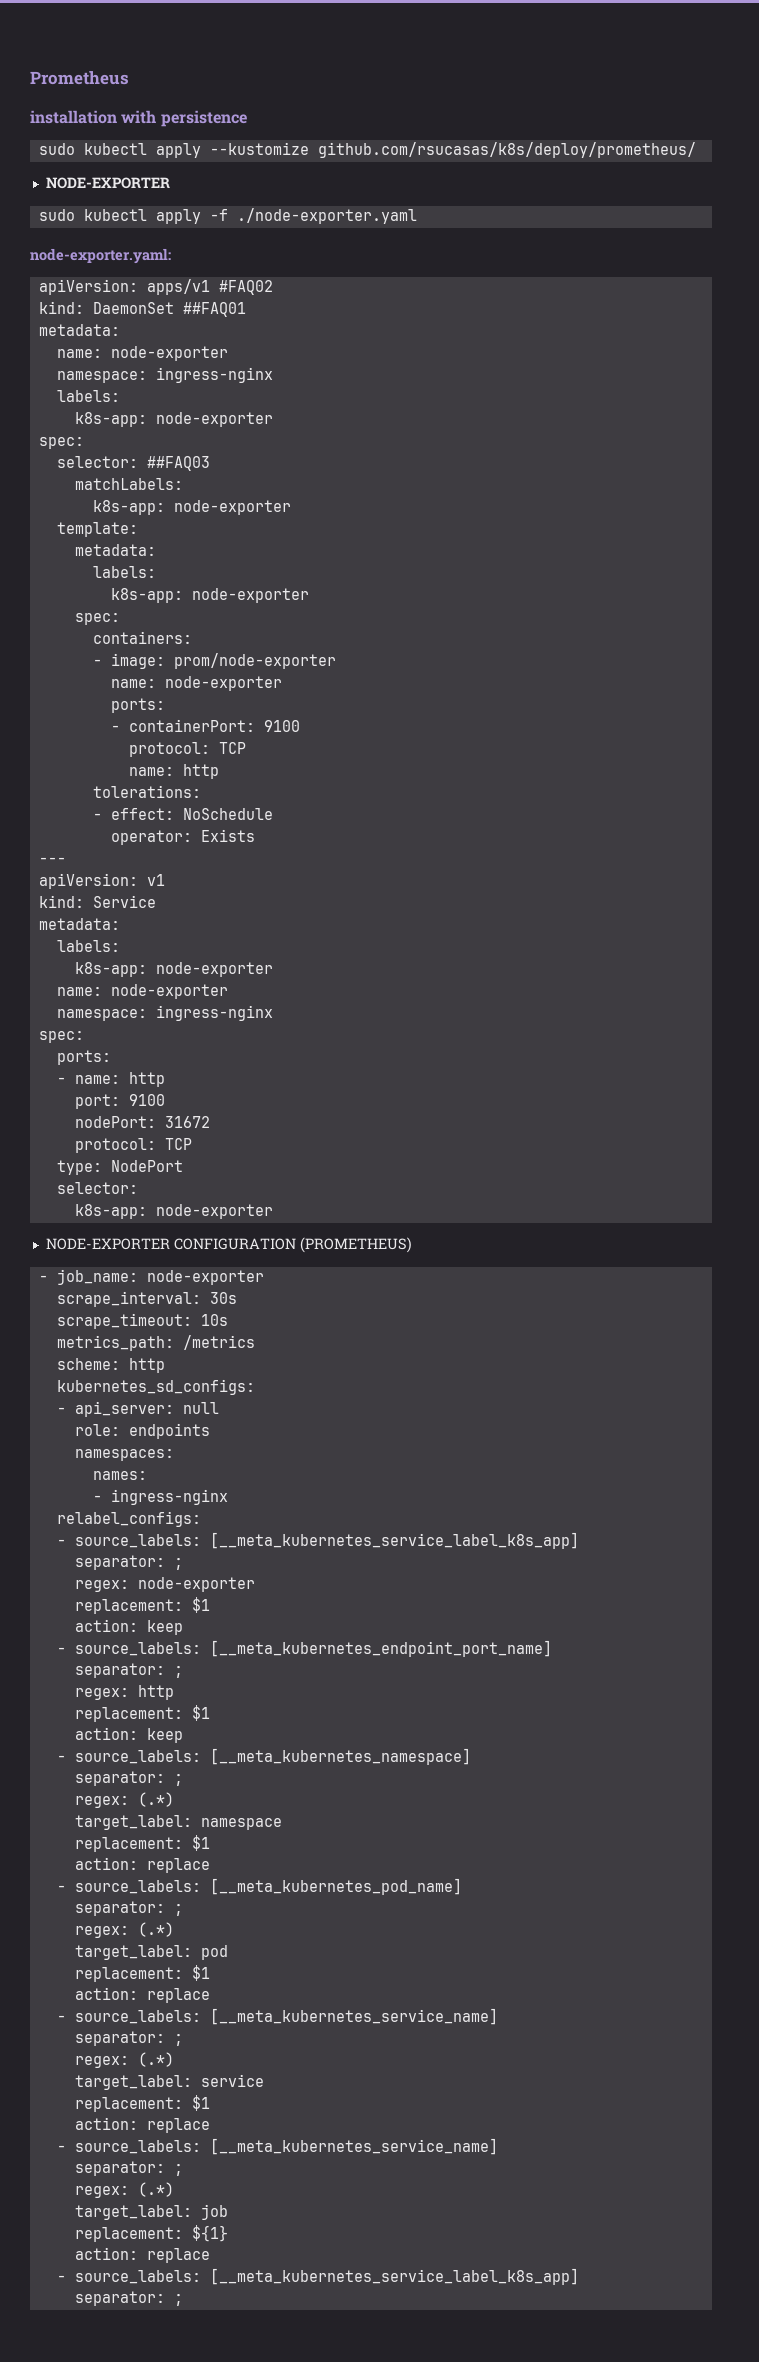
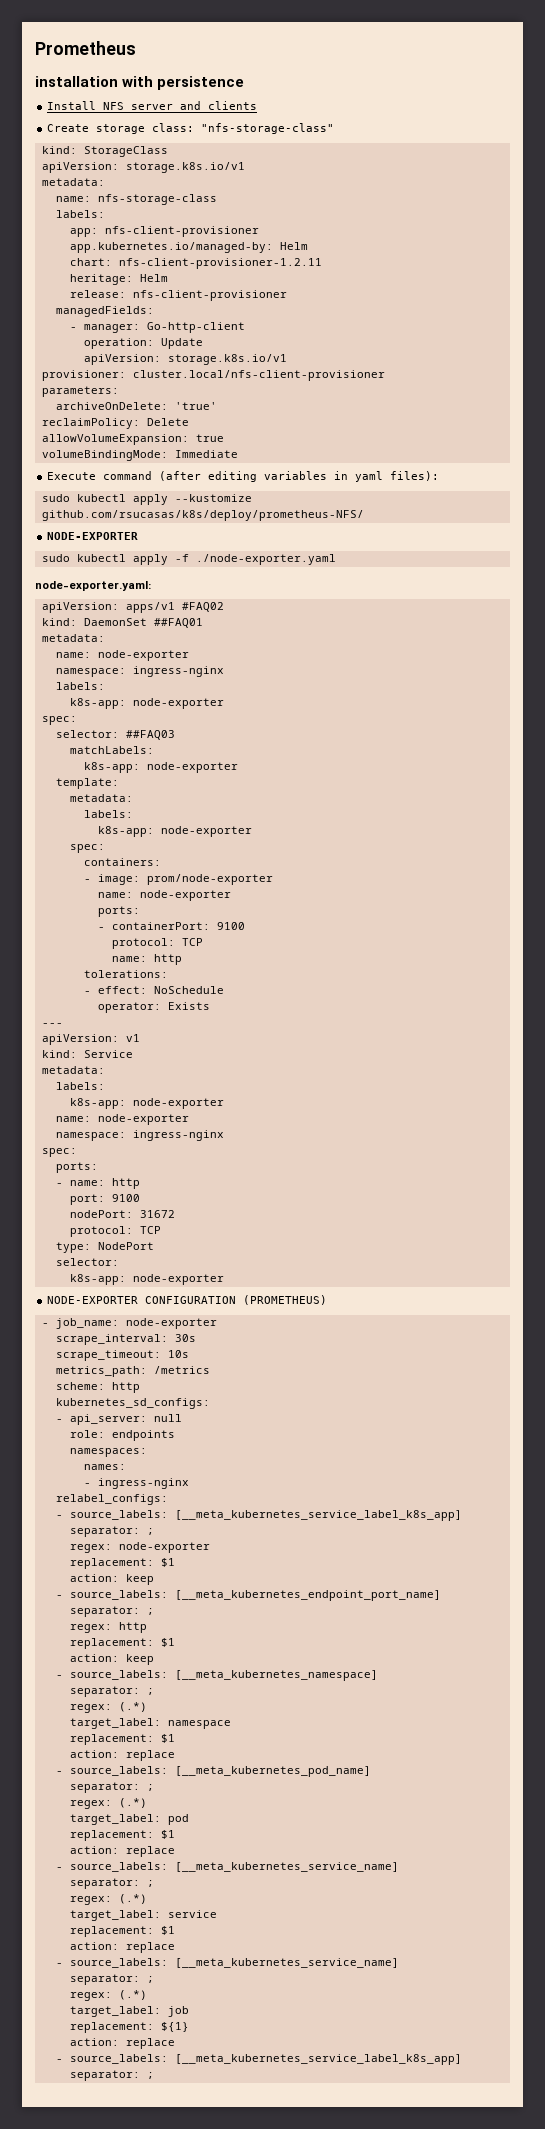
(247, 118) none -> [47,101,258,110] [47,123,335,134] [41,146,168,157] [41,162,245,173] [41,178,105,186] [55,194,217,205] [55,210,105,218] [69,226,259,237] [69,242,308,253] [69,258,322,269] [69,274,168,285] [69,290,287,301] [55,306,154,317] [69,322,245,333] [83,338,203,349] [83,354,287,365] [41,370,385,381] [41,386,119,397] [55,402,217,410] [41,418,189,429] [41,434,224,445] [41,450,238,461] [47,471,440,482] // Install NFS server and clients // Create storage class: "nfs-storage-class" // kind: StorageClass // apiVersion: storage.k8s.io/v1 // metadata: // name: nfs-storage-class // labels: // app: nfs-client-provisioner // app.kubernetes.io/managed-by: Helm // chart: nfs-client-provisioner-1.2.11 // heritage: Helm // release: nfs-client-provisioner // managedFields: // - manager: Go-http-client // operation: Update // apiVersion: storage.k8s.io/v1 // provisioner: cluster.local/nfs-client-provisioner // parameters: // archiveOnDelete: 'true' // reclaimPolicy: Delete // allowVolumeExpansion: true // volumeBindingMode: Immediate // Execute command (after editing variables in yaml files):
[317,142,696,158] github.com/rsucasas/k8s/deploy/prometheus/ -> [41,510,364,521] github.com/rsucasas/k8s/deploy/prometheus-NFS/

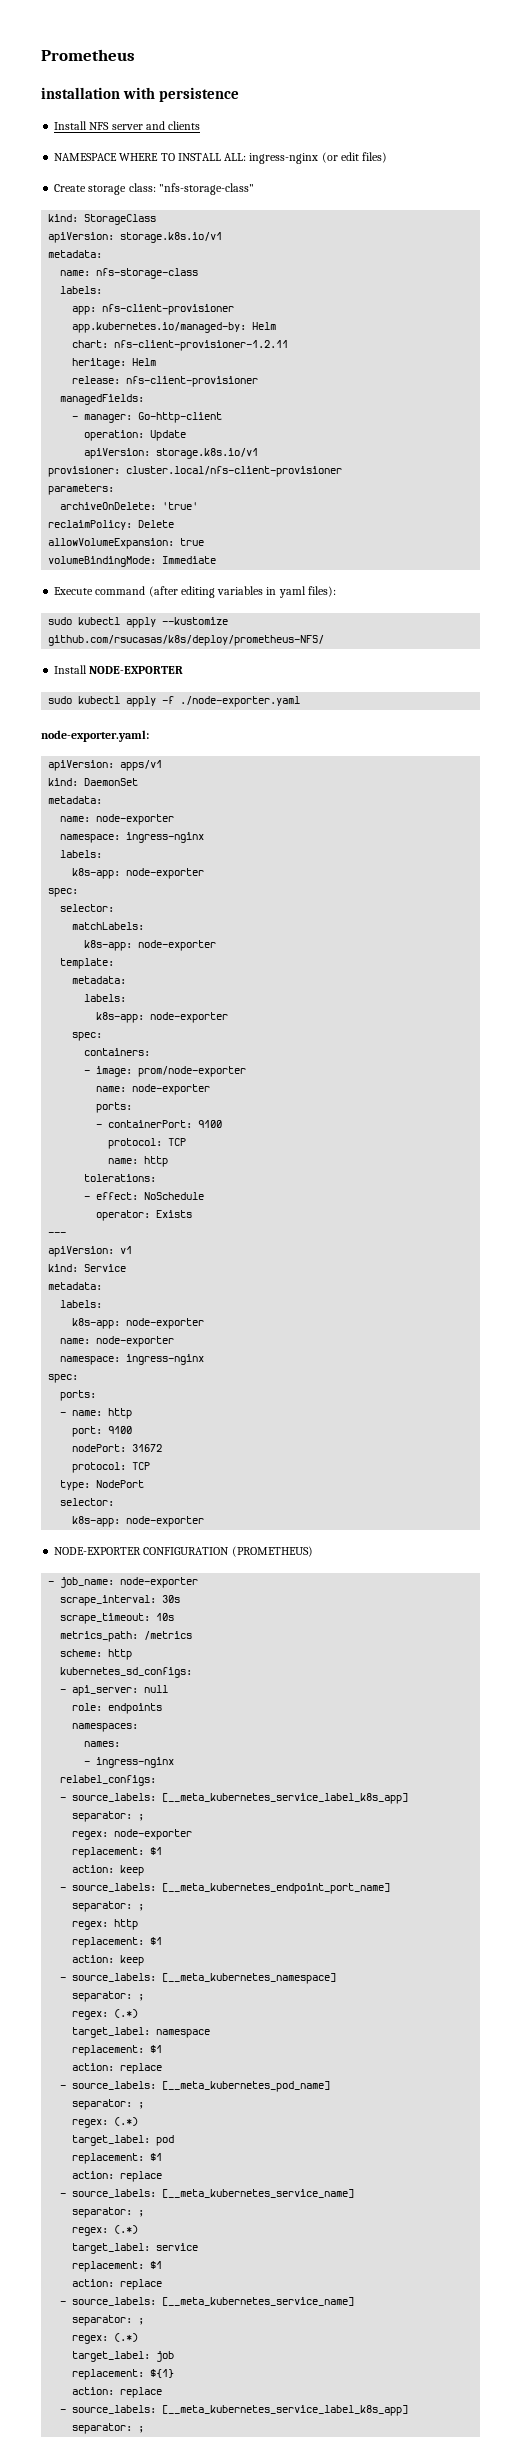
(258, 105) none -> [54,152,388,164] // NAMESPACE WHERE TO INSTALL ALL: ingress-nginx (or edit files)
(364, 515) none -> [54,665,88,674] Install
[181,602,224,612] #FAQ02 -> (163, 765) none
[153,618,203,628] ##FAQ01 -> (139, 782) none
[125,730,175,740] ##FAQ03 -> (115, 908) none

